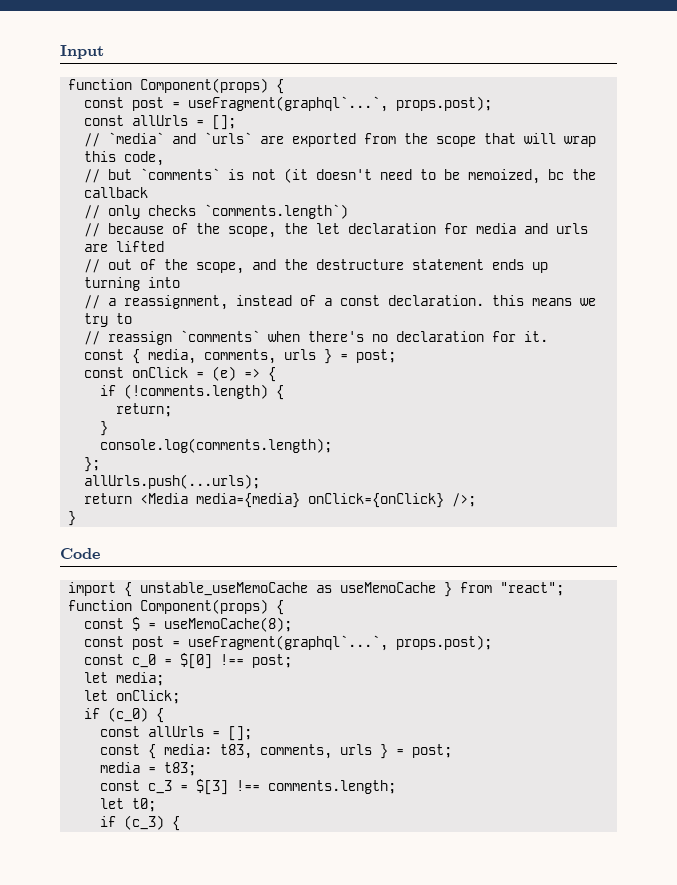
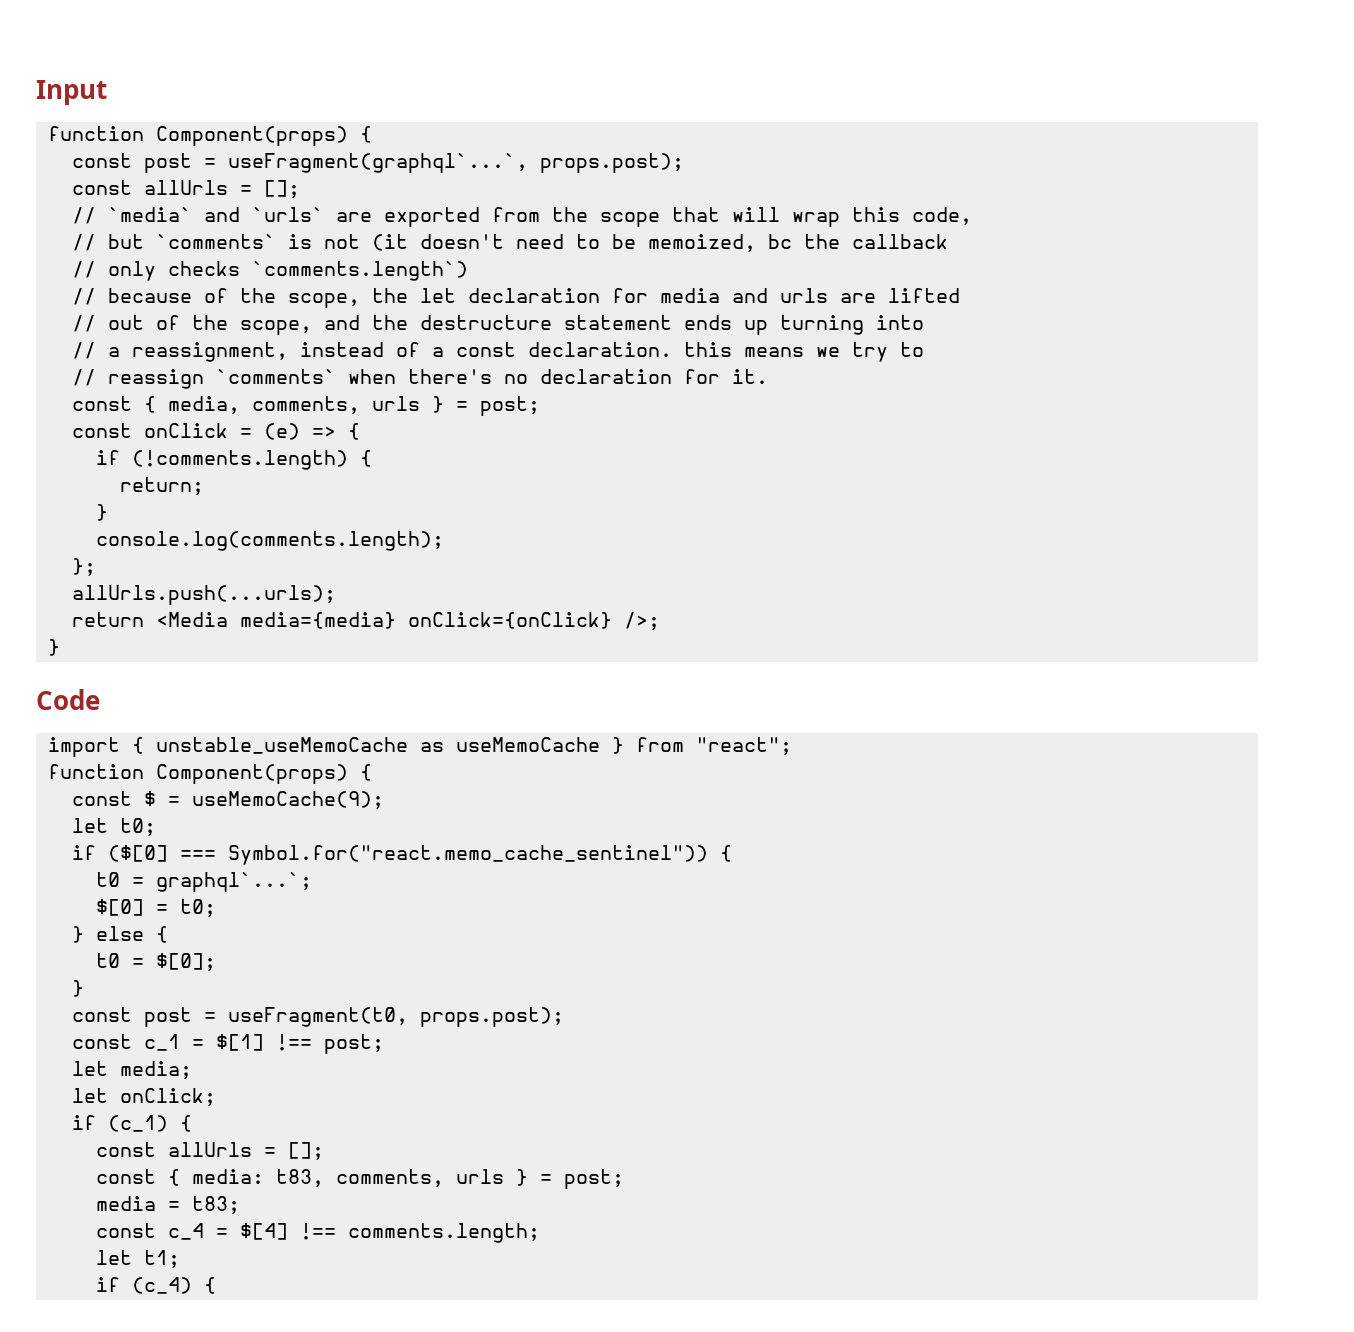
[164,617,293,632] [84,635,493,651] [84,653,213,669] useMemoCache(8); // const post = useFragment(graphql`...`, props.post); // const c_0 = $[0] -> [192,791,385,809] [72,818,157,836] [72,845,733,865] [96,872,313,892] [96,899,217,917] [72,926,169,943] [96,953,217,971] [72,980,85,997] [72,1007,565,1027] [72,1034,265,1051] useMemoCache(9); // let t0; // if ($[0] === Symbol.for("react.memo_cache_sentinel")) { // t0 = graphql`...`; // $[0] = t0; // } else { // t0 = $[0]; // } // const post = useFragment(t0, props.post); // const c_1 = $[1]
[108,707,149,722] (c_0) -> [108,1115,169,1132] (c_1)
[148,779,229,795] c_3 = $[3] -> [168,1223,289,1240] c_4 = $[4]
[132,798,157,812] [100,815,165,830] t0; // if (c_3) -> [144,1250,181,1268] [96,1277,193,1294] t1; // if (c_4)

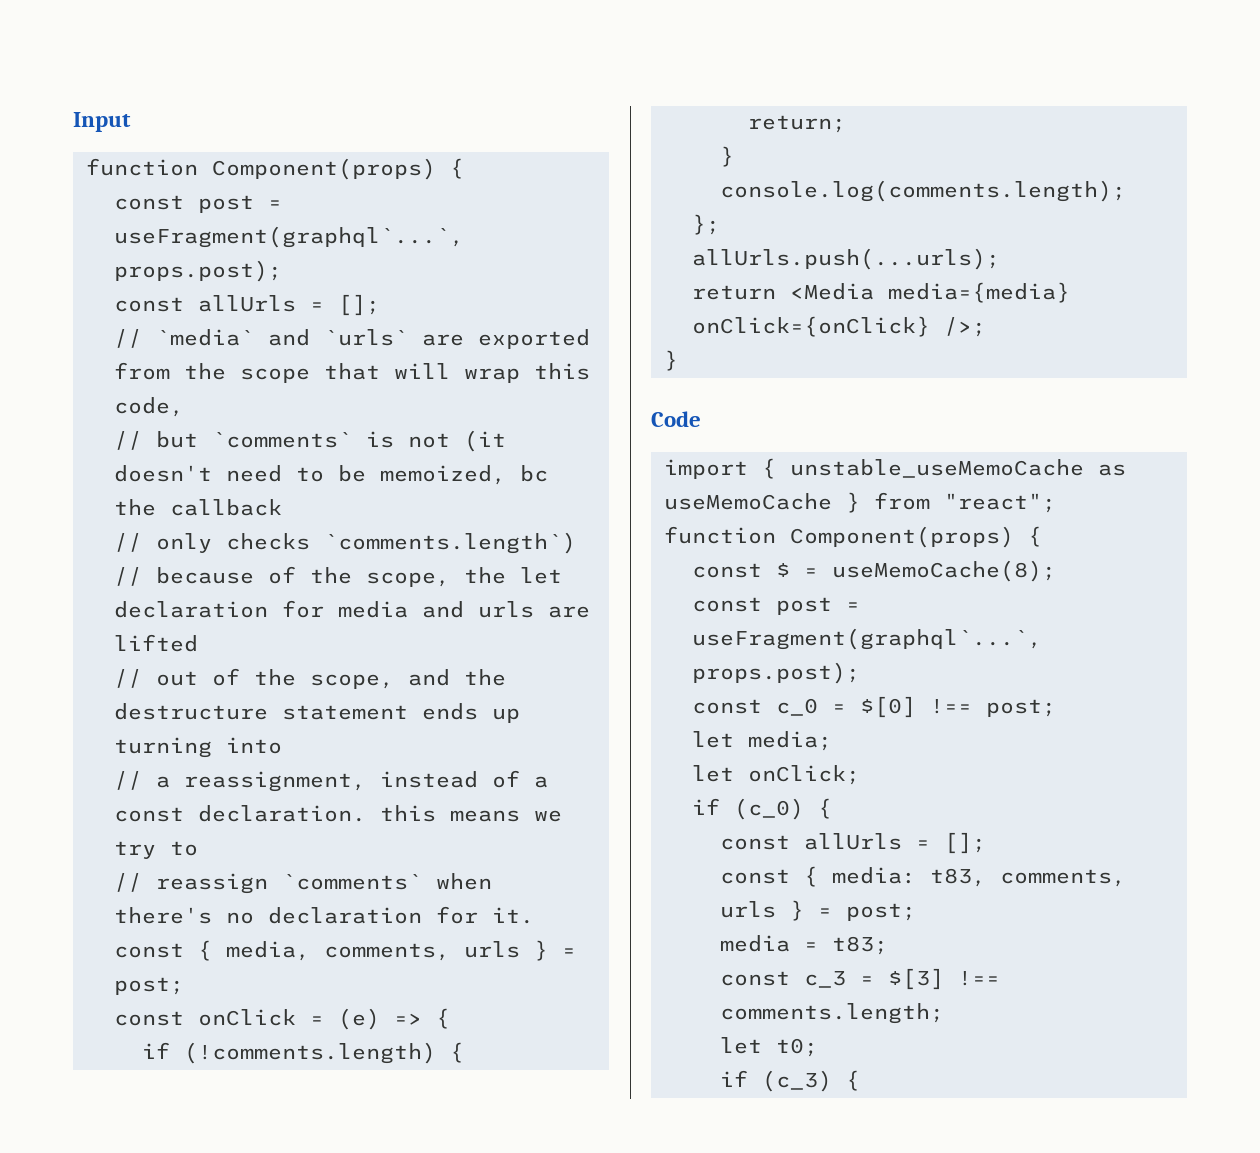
[192,791,385,809] [72,818,157,836] [72,845,733,865] [96,872,313,892] [96,899,217,917] [72,926,169,943] [96,953,217,971] [72,980,85,997] [72,1007,565,1027] [72,1034,265,1051] useMemoCache(9); // let t0; // if ($[0] === Symbol.for("react.memo_cache_sentinel")) { // t0 = graphql`...`; // $[0] = t0; // } else { // t0 = $[0]; // } // const post = useFragment(t0, props.post); // const c_1 = $[1] -> [831,560,1056,582] [691,597,860,615] [691,628,1042,650] [691,662,860,684] [691,696,916,718] useMemoCache(8); // const post = useFragment(graphql`...`, props.post); // const c_0 = $[0]
[108,1115,169,1132] (c_1) -> [733,798,804,820] (c_0)
[168,1223,289,1240] c_4 = $[4] -> [803,968,944,990] c_3 = $[3]
[144,1250,181,1268] [96,1277,193,1294] t1; // if (c_4) -> [775,1038,818,1057] [719,1070,832,1092] t0; // if (c_3)

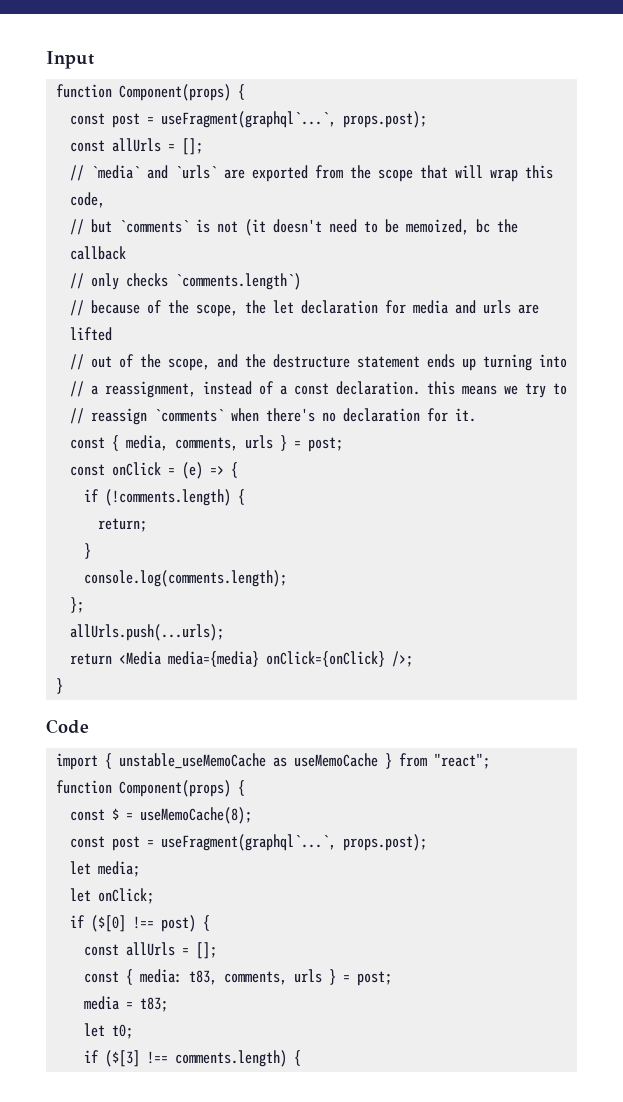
[691,696,1056,718] // const c_0 = $[0] !== post; -> (427, 842) none
[733,798,804,820] (c_0) -> [90,915,196,932] ($[0] !== post)
[719,968,1000,990] [719,1003,944,1024] // const c_3 = $[3] !== comments.length; -> (168, 1004) none
[761,1070,832,1092] (c_3) -> [104,1050,287,1067] ($[3] !== comments.length)

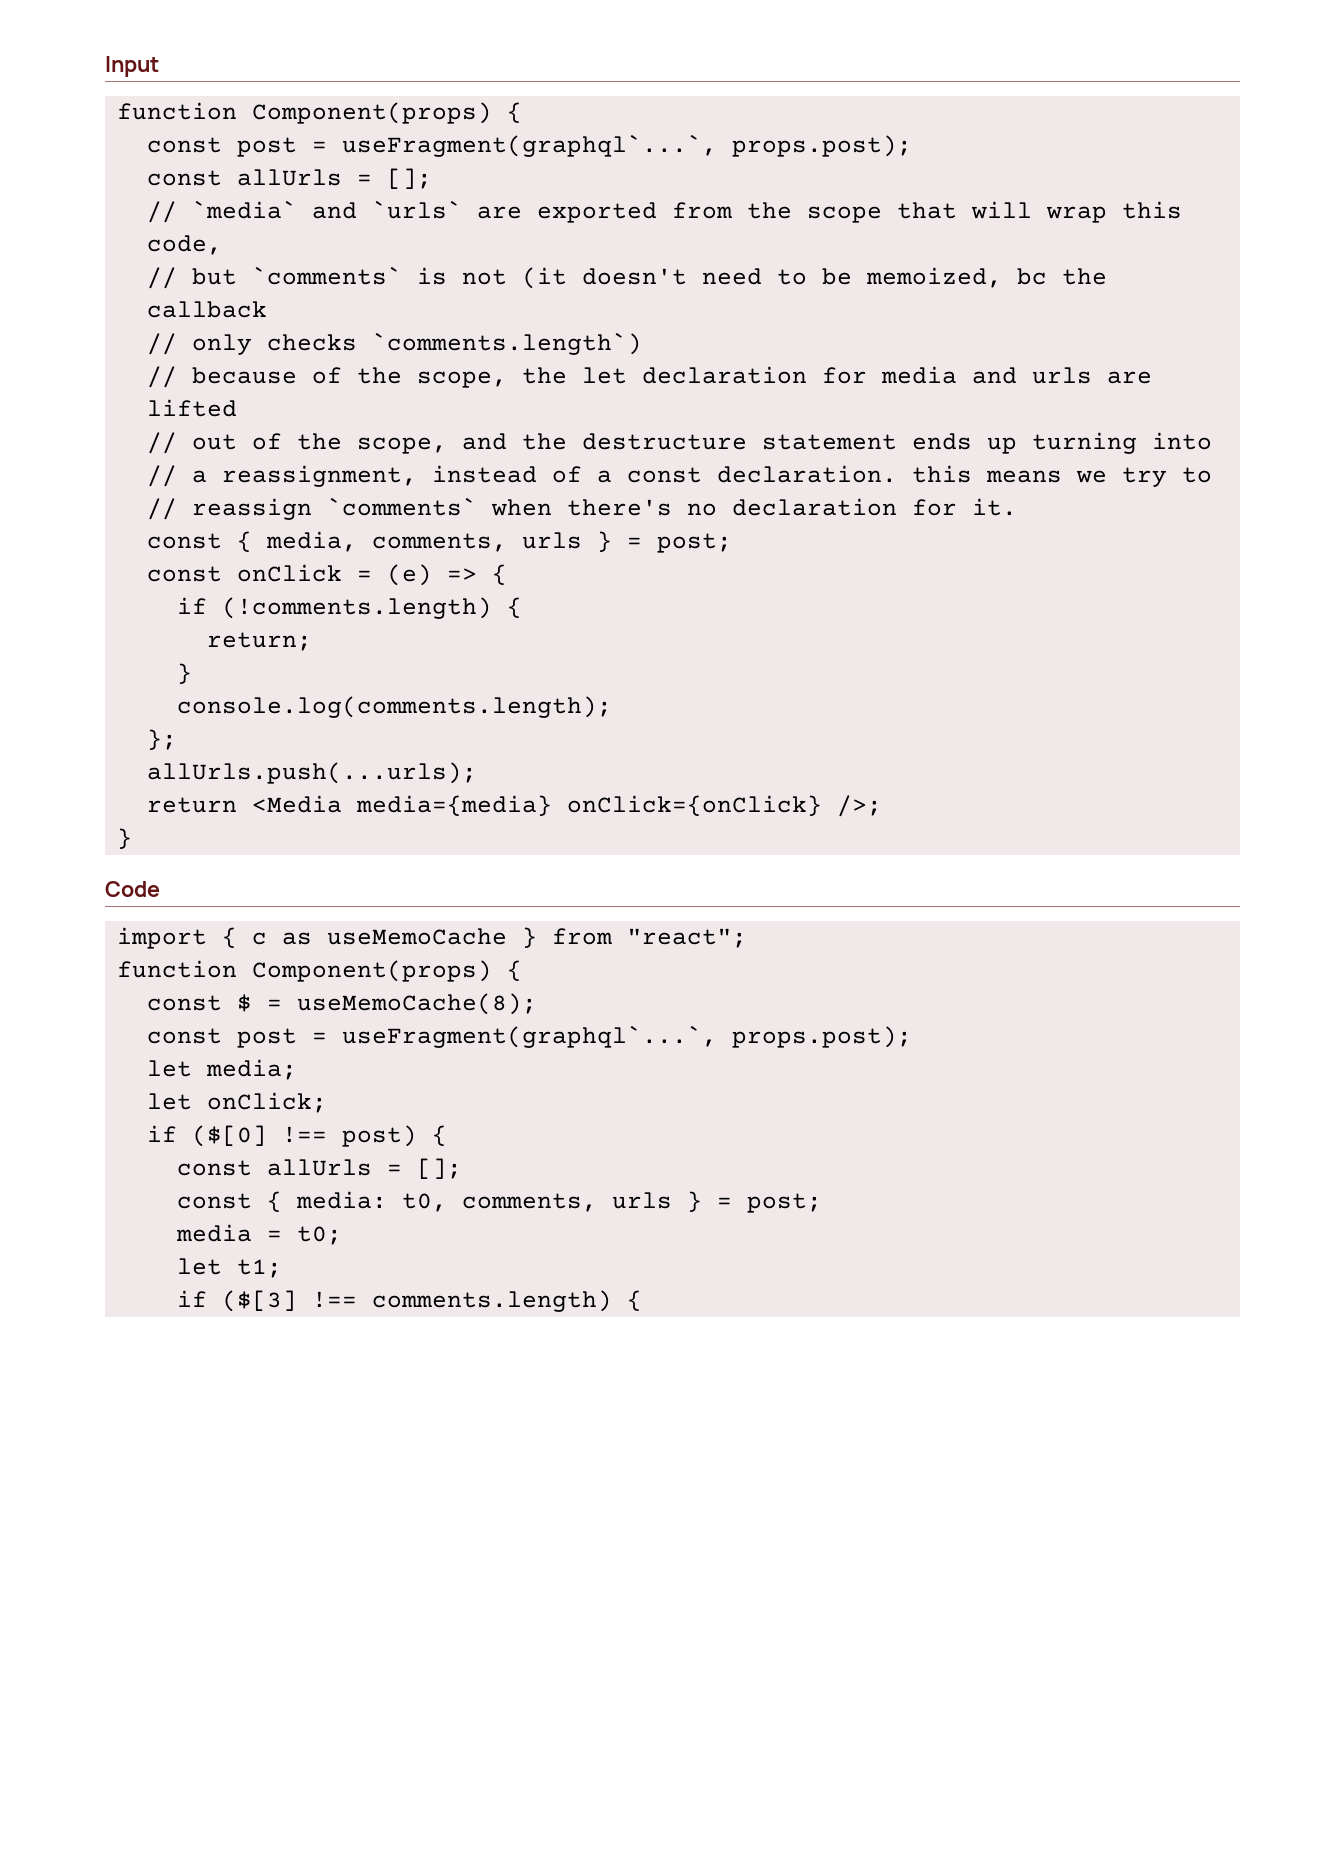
[118,753,266,769] unstable_useMemoCache -> [252,932,268,945] c
[188,970,217,985] t83, -> [402,1193,448,1212] t0,
[139,997,168,1012] [83,1023,133,1039] t83; // let t0; -> [297,1226,343,1245] [177,1258,283,1278] t0; // let t1;

